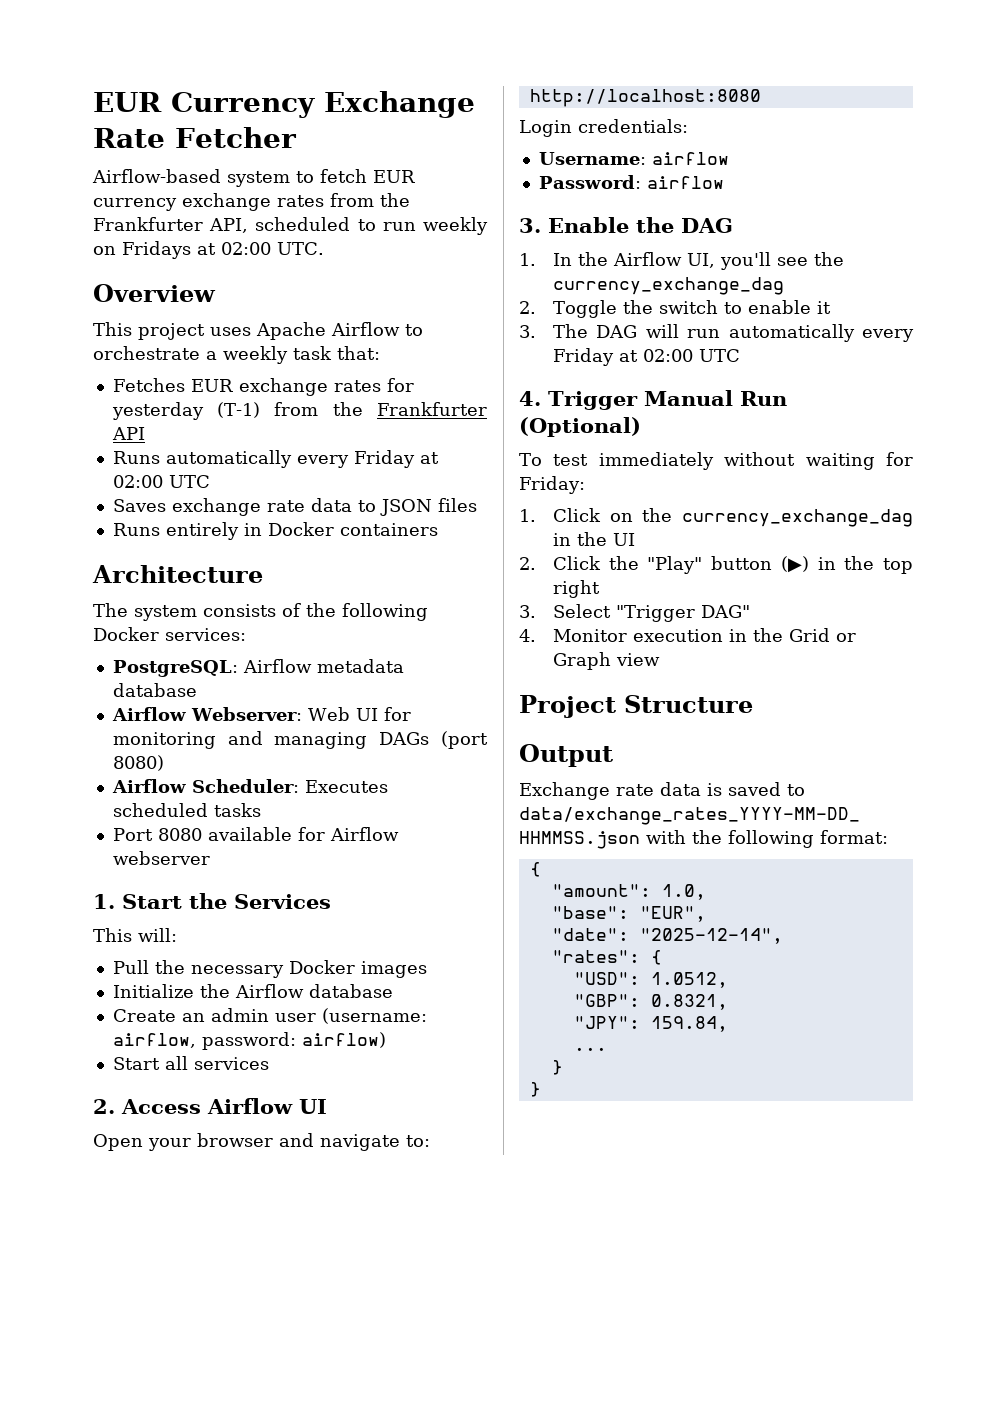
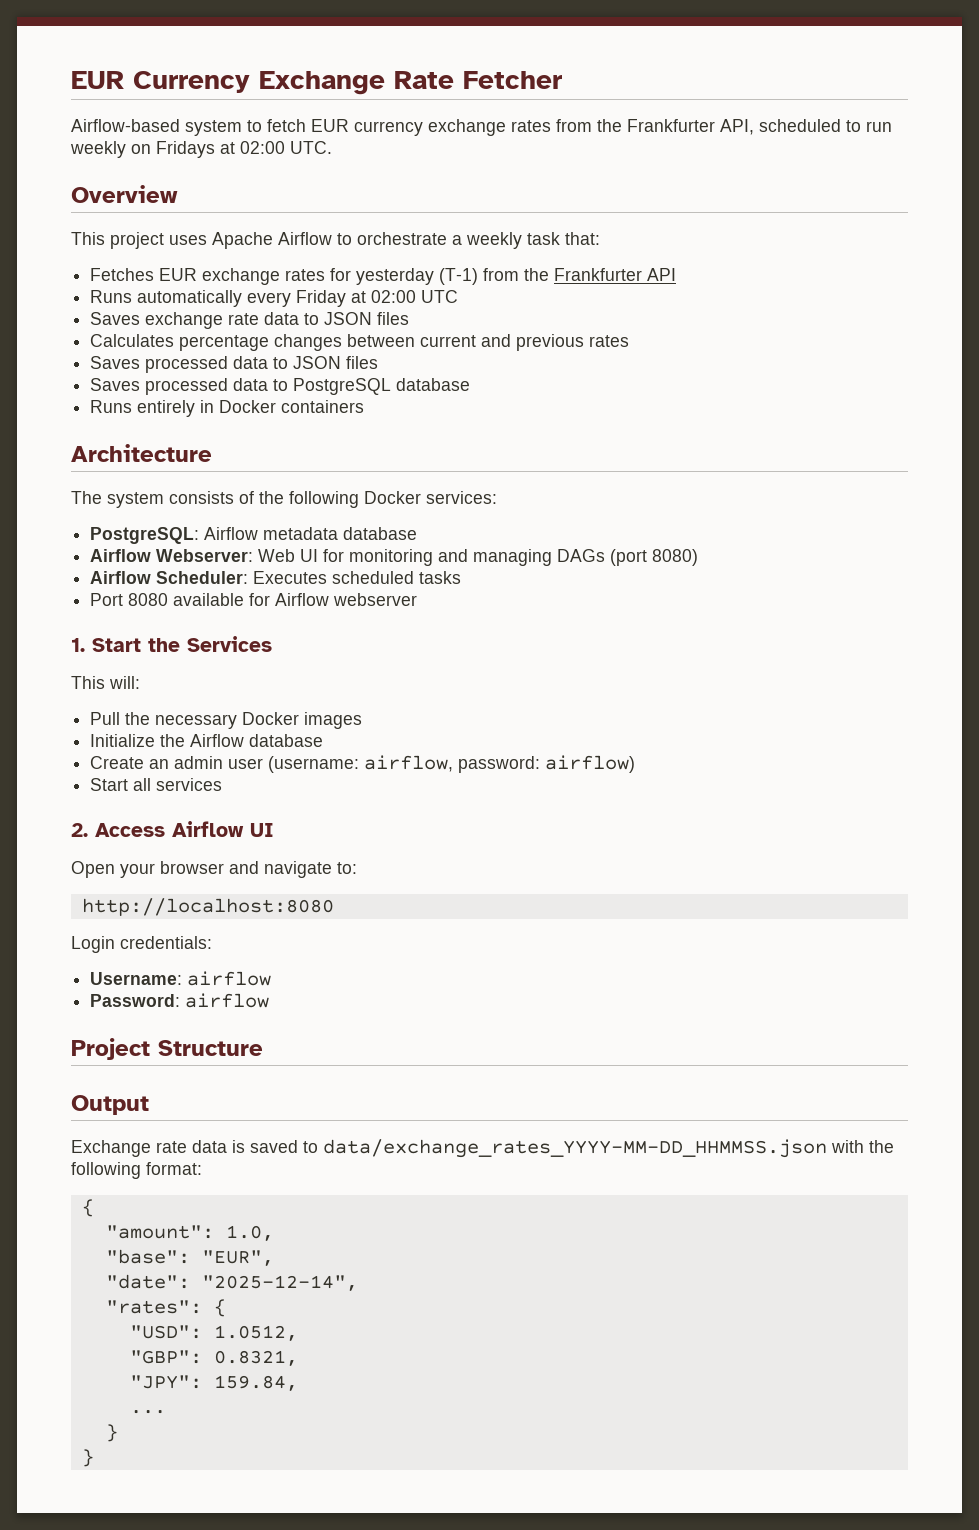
(477, 505) none -> [90,334,630,351] [90,356,379,373] [90,378,471,395] // Calculates percentage changes between current and previous rates // Saves processed data to JSON files // Saves processed data to PostgreSQL database
[519,217,733,233] [519,252,844,270] [552,277,784,295] [519,300,831,318] [519,324,914,342] [552,348,740,366] [519,390,787,410] [519,417,641,437] [519,452,913,470] [519,476,585,494] [519,508,913,527] [552,532,635,546] [519,556,913,574] [552,580,600,598] [519,604,750,622] [519,628,856,642] [552,652,660,670] // 3. Enable the DAG // 1. In the Airflow UI, you'll see the currency_exchange_dag // 2. Toggle the switch to enable it // 3. The DAG will run automatically every Friday at 02:00 UTC // 4. Trigger Manual Run (Optional) // To test immediately without waiting for Friday: // 1. Click on the currency_exchange_dag in the UI // 2. Click the "Play" button (▶) in the top right // 3. Select "Trigger DAG" // 4. Monitor execution in the Grid or Graph view -> (270, 1000) none

